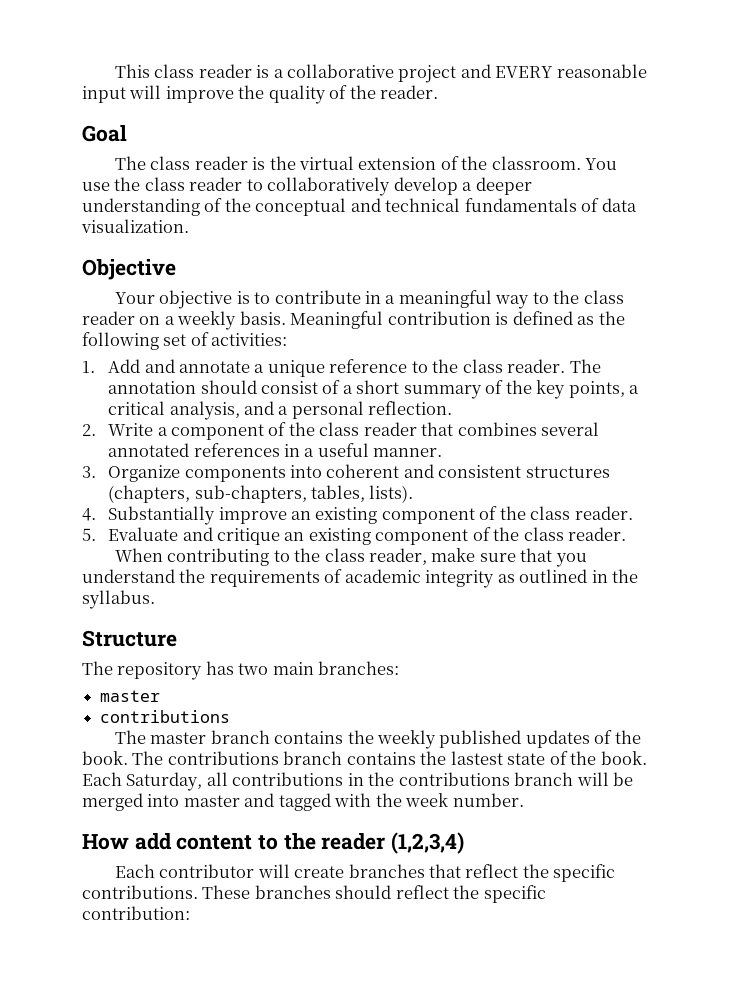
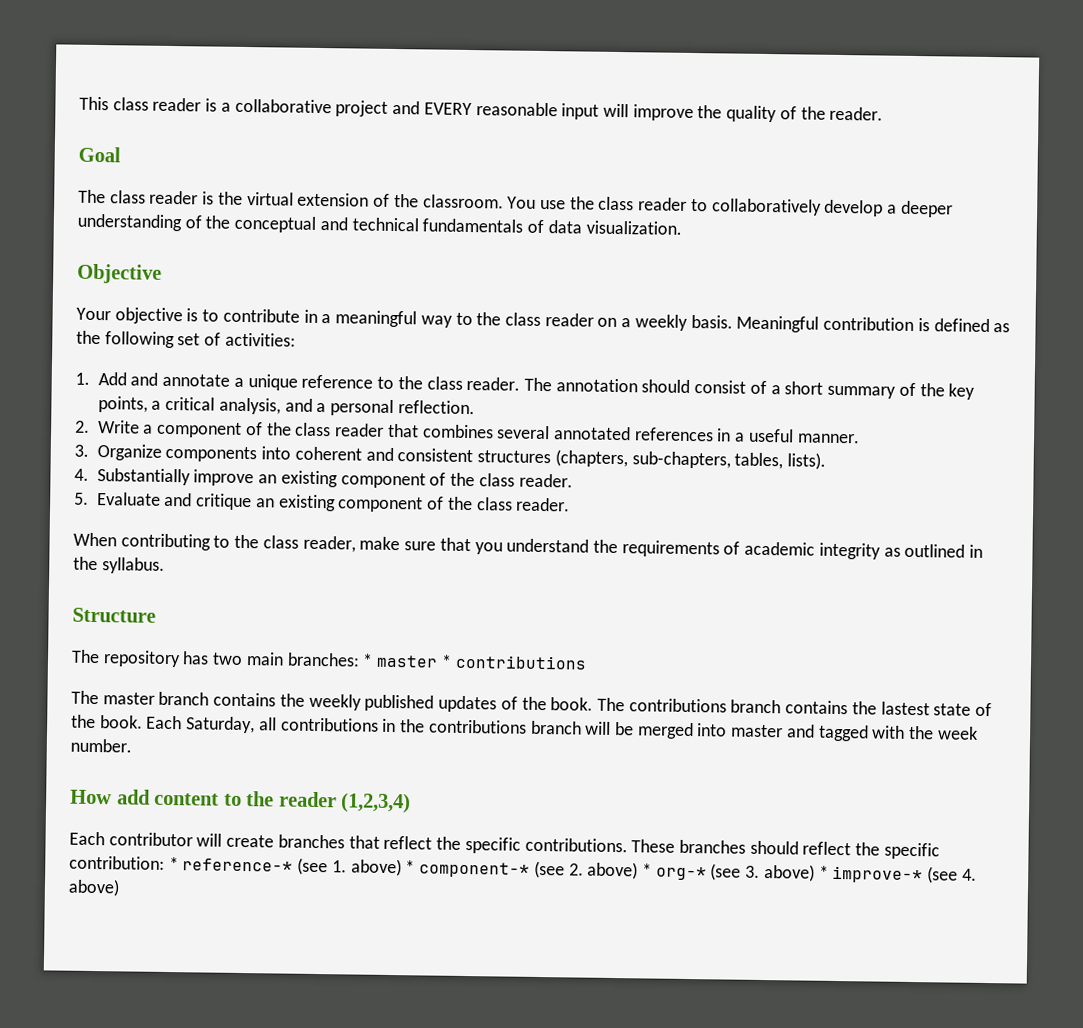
[100,690,161,702] // master // -> [362,653,452,668] * master *
(190, 913) none -> [168,857,977,884] [68,878,120,897] * reference-* (see 1. above) * component-* (see 2. above) * org-* (see 3. above) * improve-* (see 4. above)

